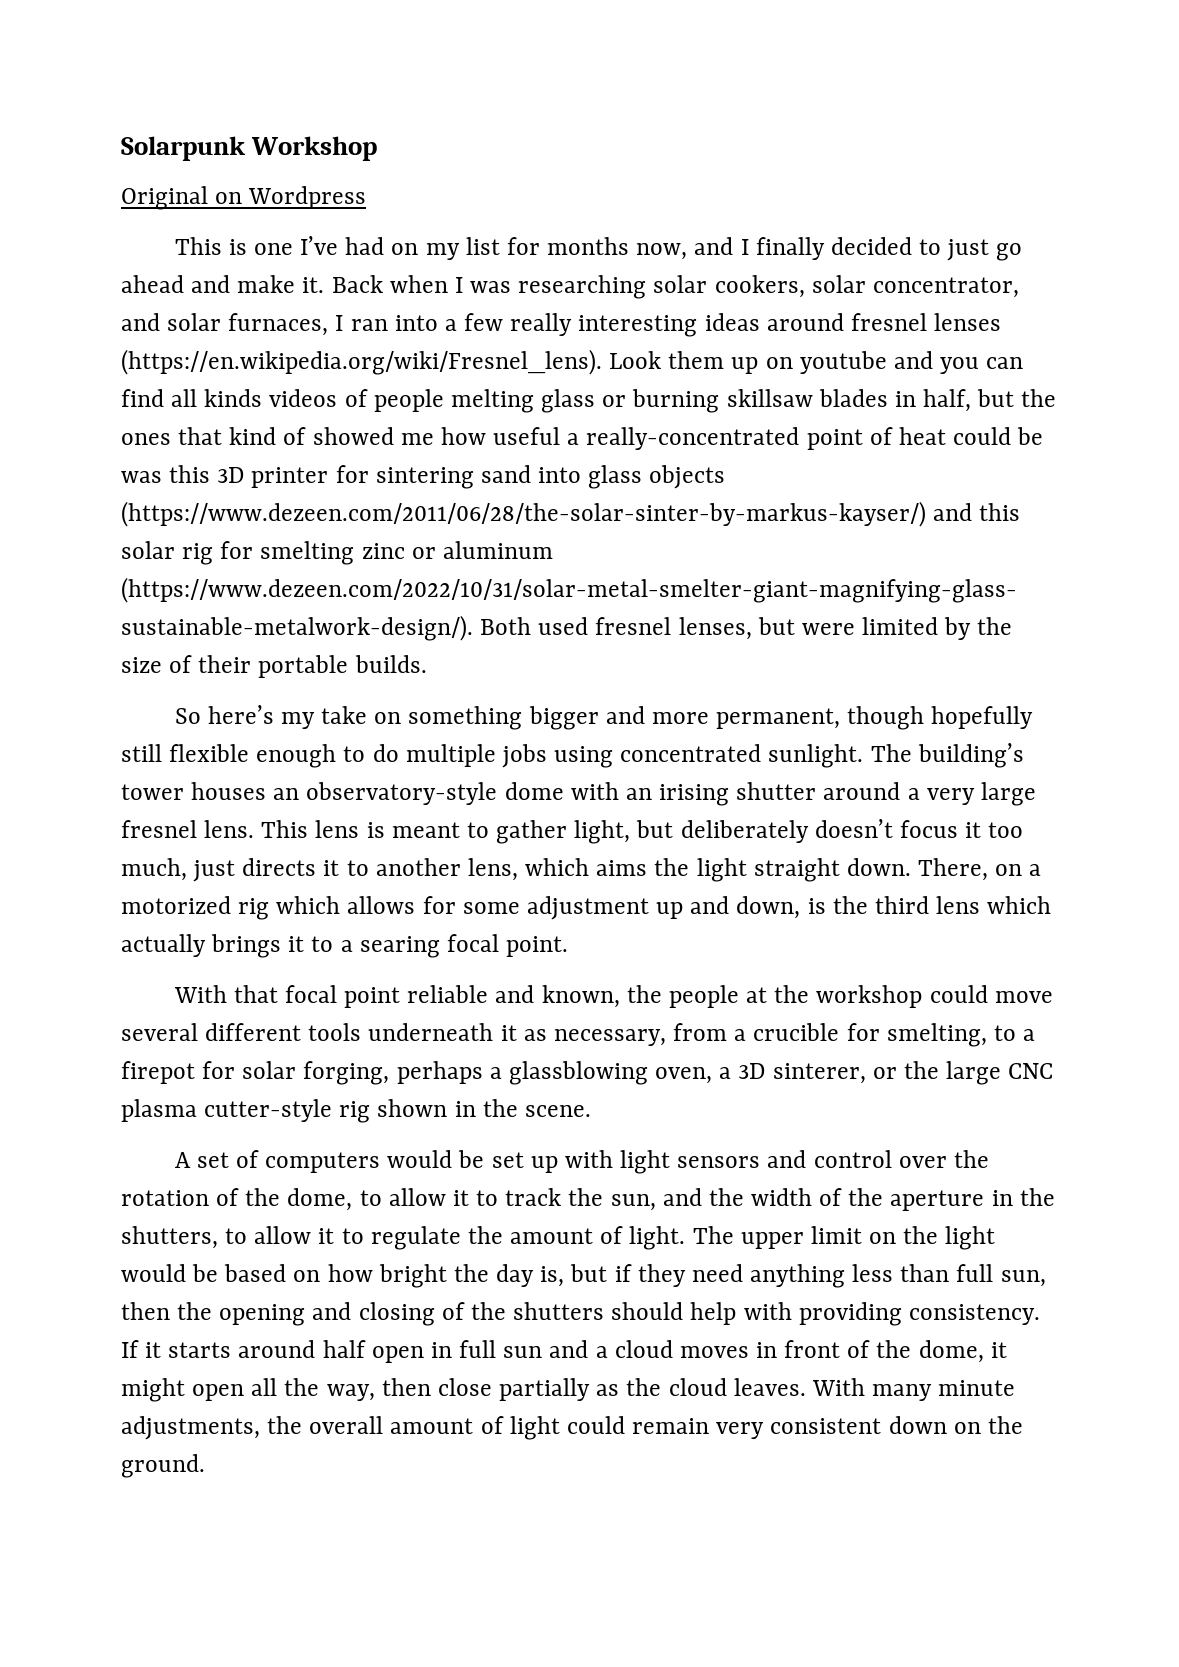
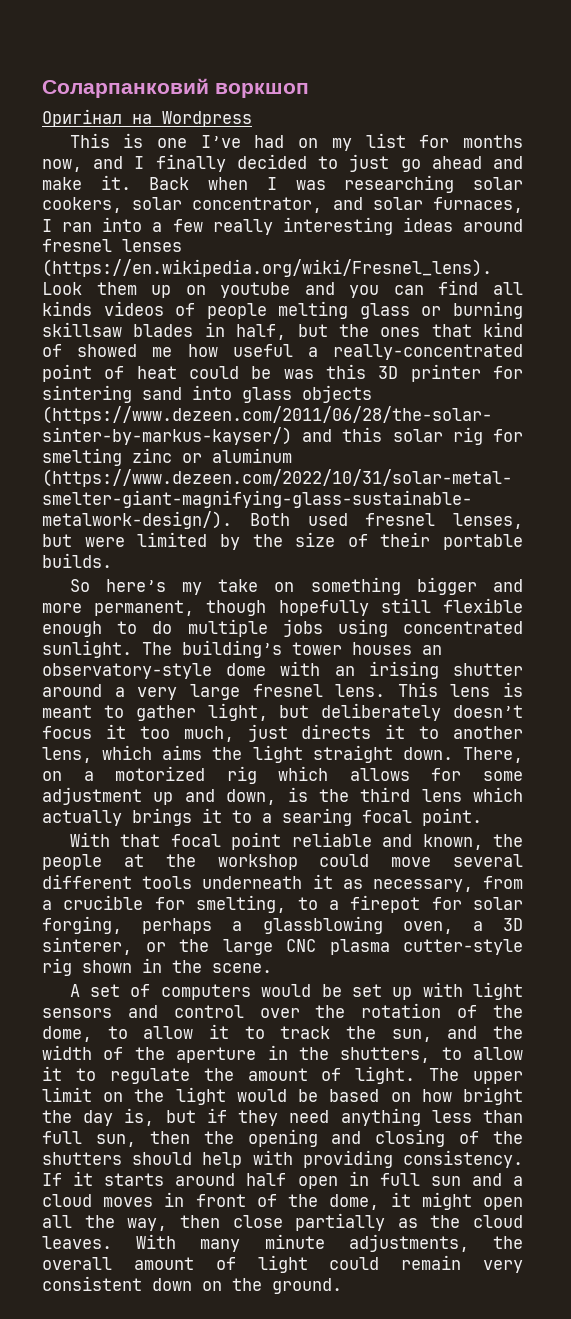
[121,136,378,161] [121,186,243,210] Solarpunk Workshop // Original on -> [42,78,309,98] [42,109,152,127] Соларпанковий воркшоп // Оригінал на

